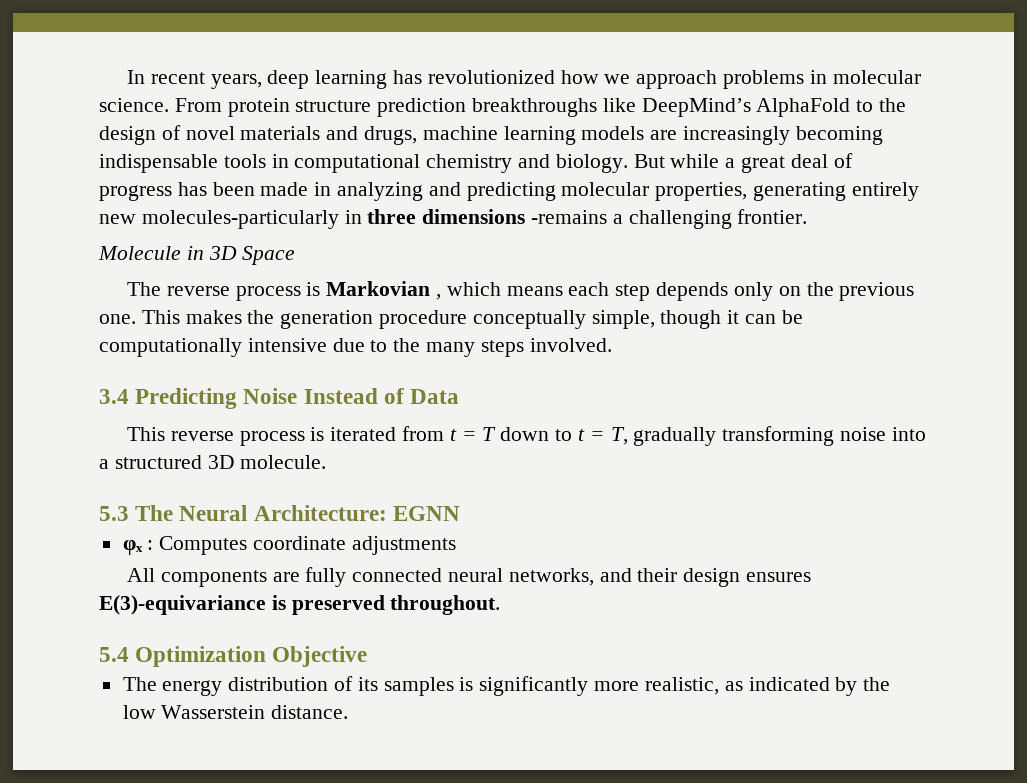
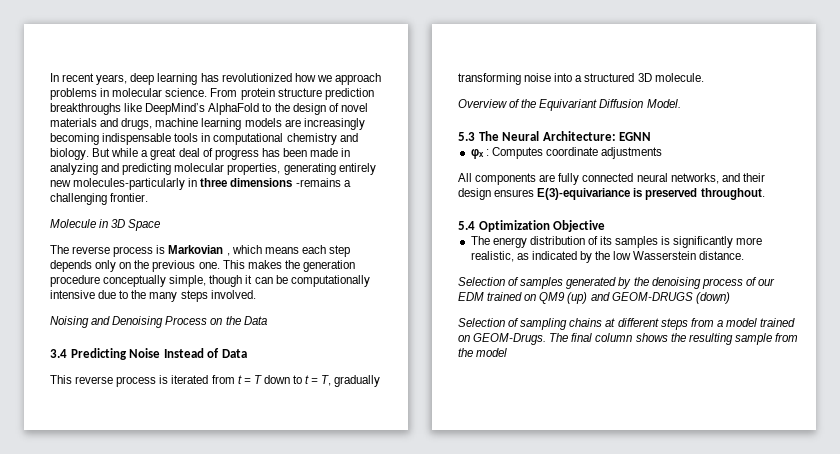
(612, 345) none -> [50,316,267,328] // Noising and Denoising Process on the Data
(327, 462) none -> [458,99,681,111] // Overview of the Equivariant Diffusion Model.
(349, 712) none -> [458,277,775,289] [458,292,730,304] [458,318,796,330] [458,333,798,345] [458,348,508,357] // Selection of samples generated by the denoising process of our EDM trained on QM9 (up) and GEOM-DRUGS (down) // Selection of sampling chains at different steps from a model trained on GEOM-Drugs. The final column shows the resulting sample from the model

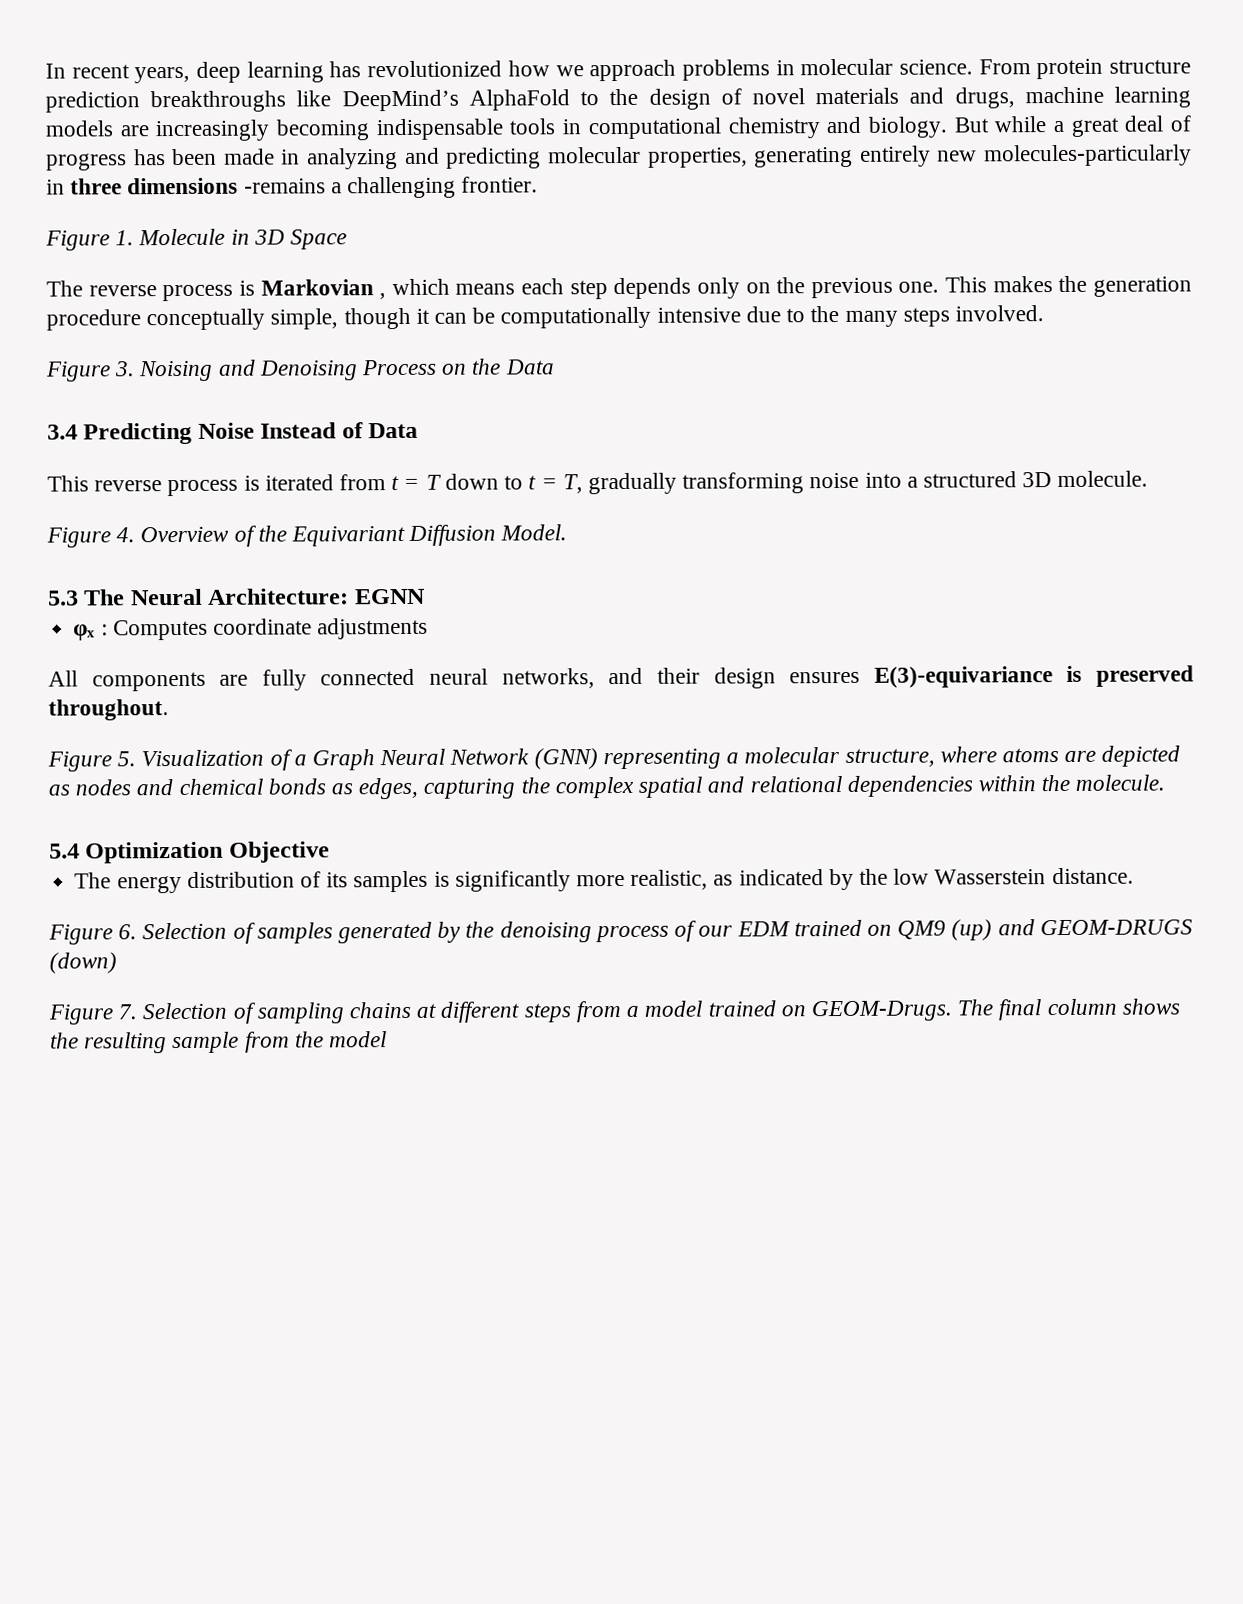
(149, 197) none -> [45,230,135,251] Figure 1.
(256, 294) none -> [45,361,136,382] Figure 3.
(704, 77) none -> [46,527,136,548] Figure 4.
(765, 194) none -> [47,745,1181,772] [48,774,1166,800] // Figure 5. Visualization of a Graph Neural Network (GNN) representing a molecular structure, where atoms are depicted as nodes and chemical bonds as edges, capturing the complex spatial and relational dependencies within the molecule.
(745, 255) none -> [48,924,138,945] Figure 6.
(730, 298) none -> [48,1004,138,1025] Figure 7.

